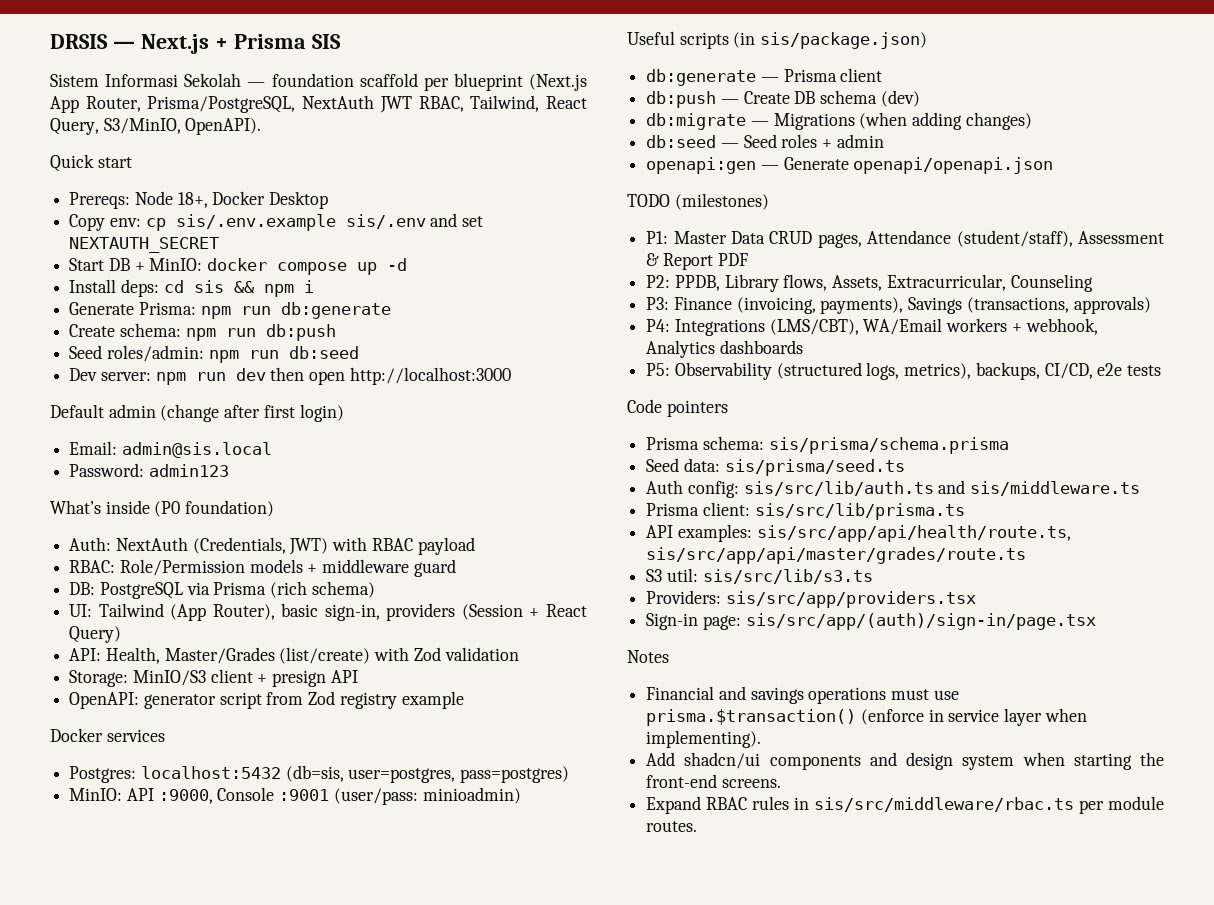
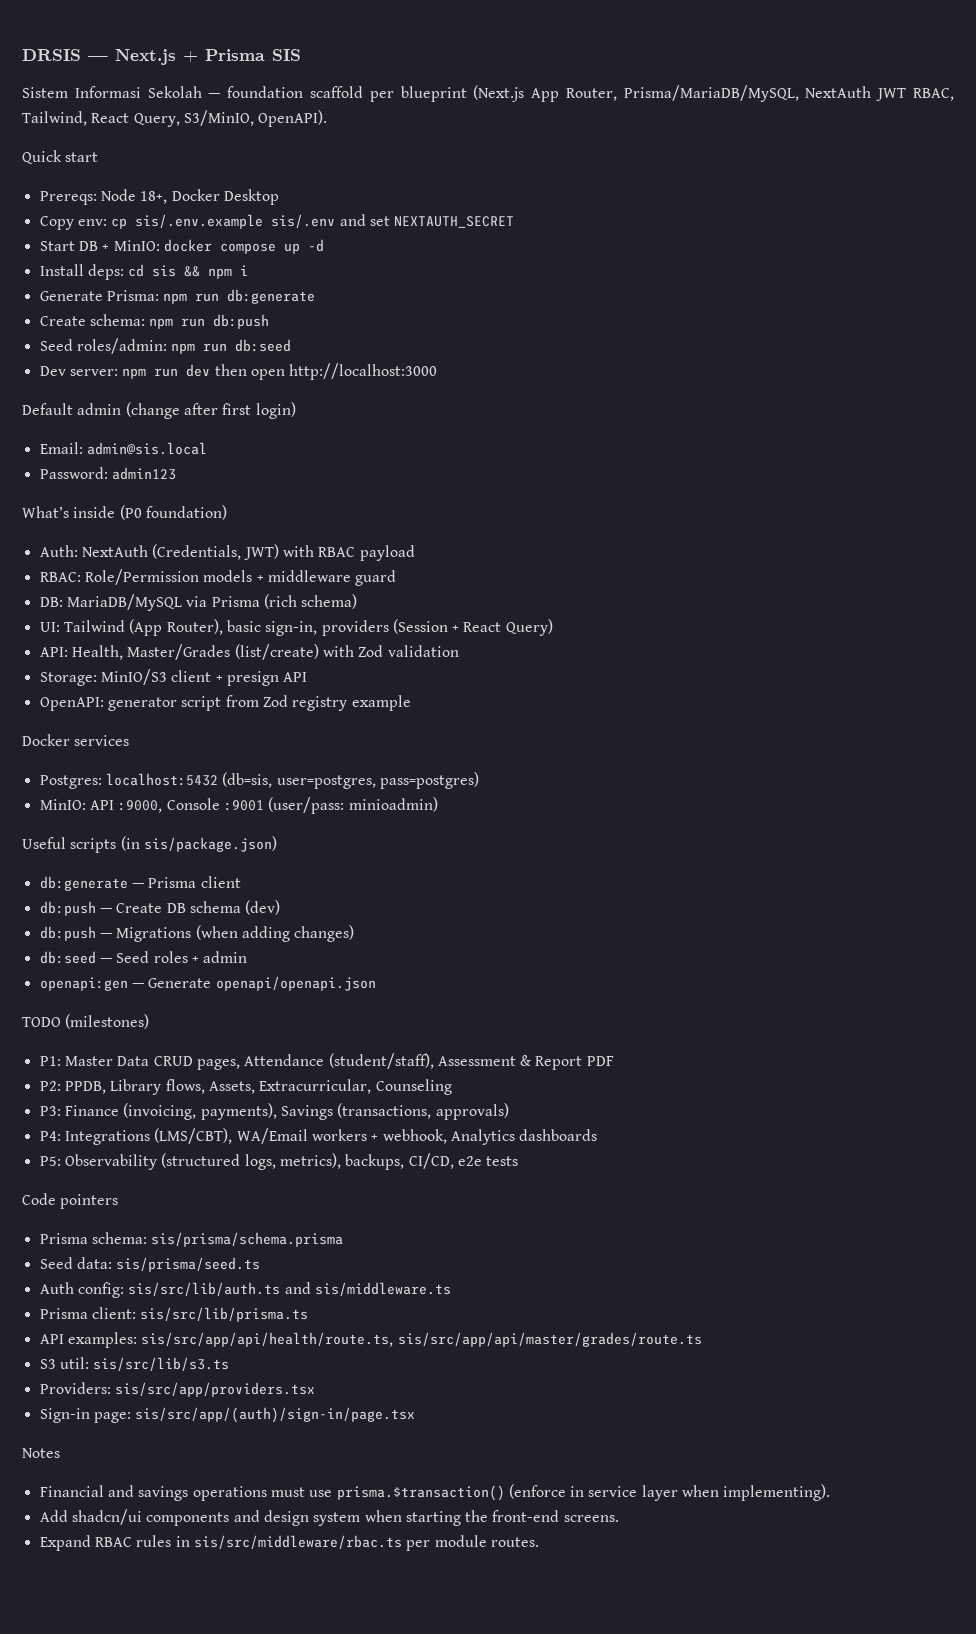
[147,96,296,113] Prisma/PostgreSQL, -> [623,85,799,102] Prisma/MariaDB/MySQL,
[99,582,183,599] PostgreSQL -> [66,594,182,611] MariaDB/MySQL
[646,113,747,130] db:migrate -> [39,926,96,941] db:push

